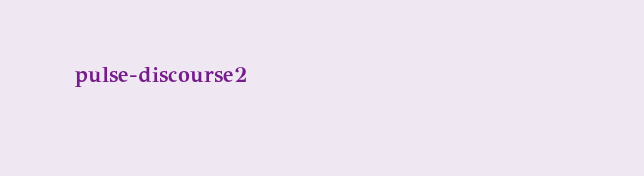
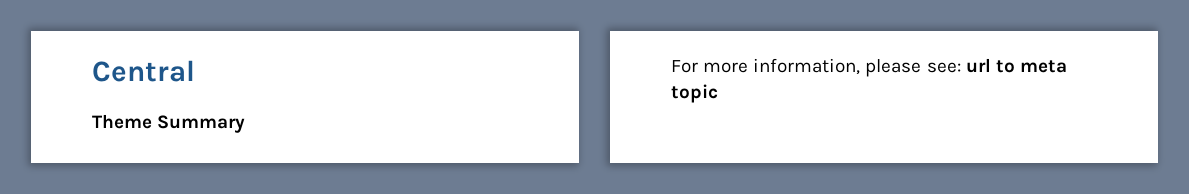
[75,67,247,87] pulse-discourse2 -> [92,60,195,82] [92,114,246,133] [671,58,1067,77] [671,84,718,103] Central // Theme Summary // For more information, please see: url to meta topic

